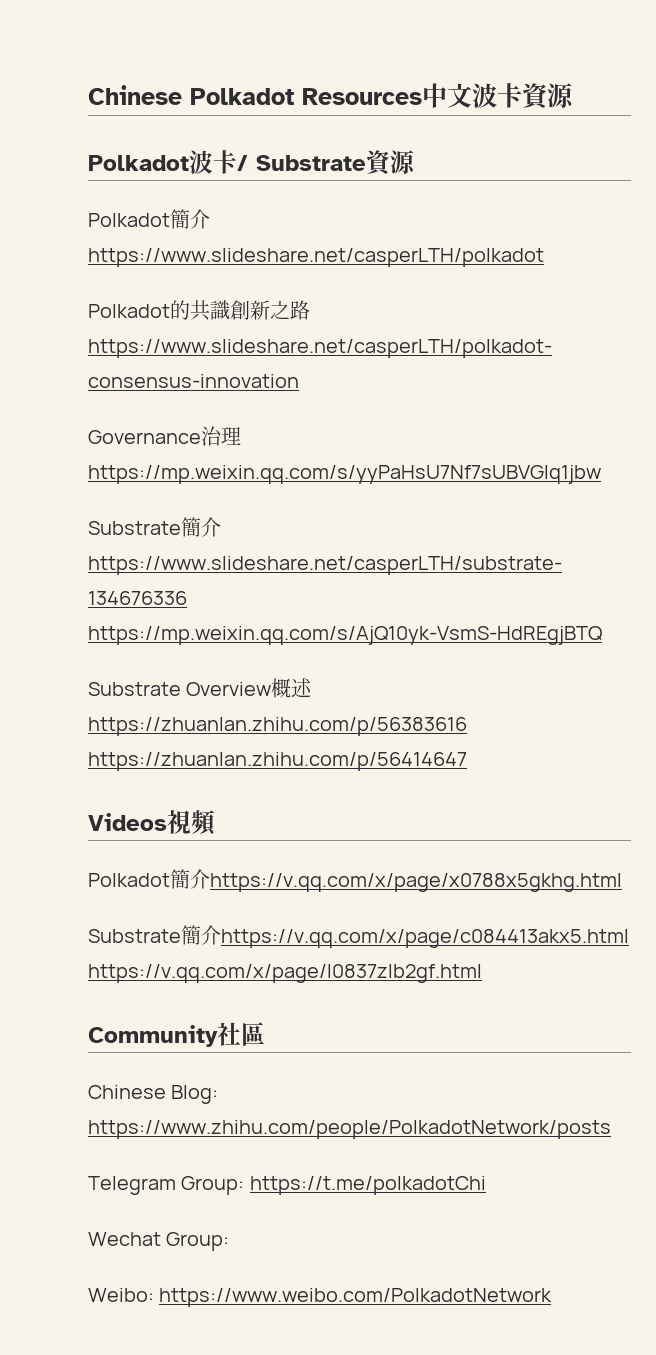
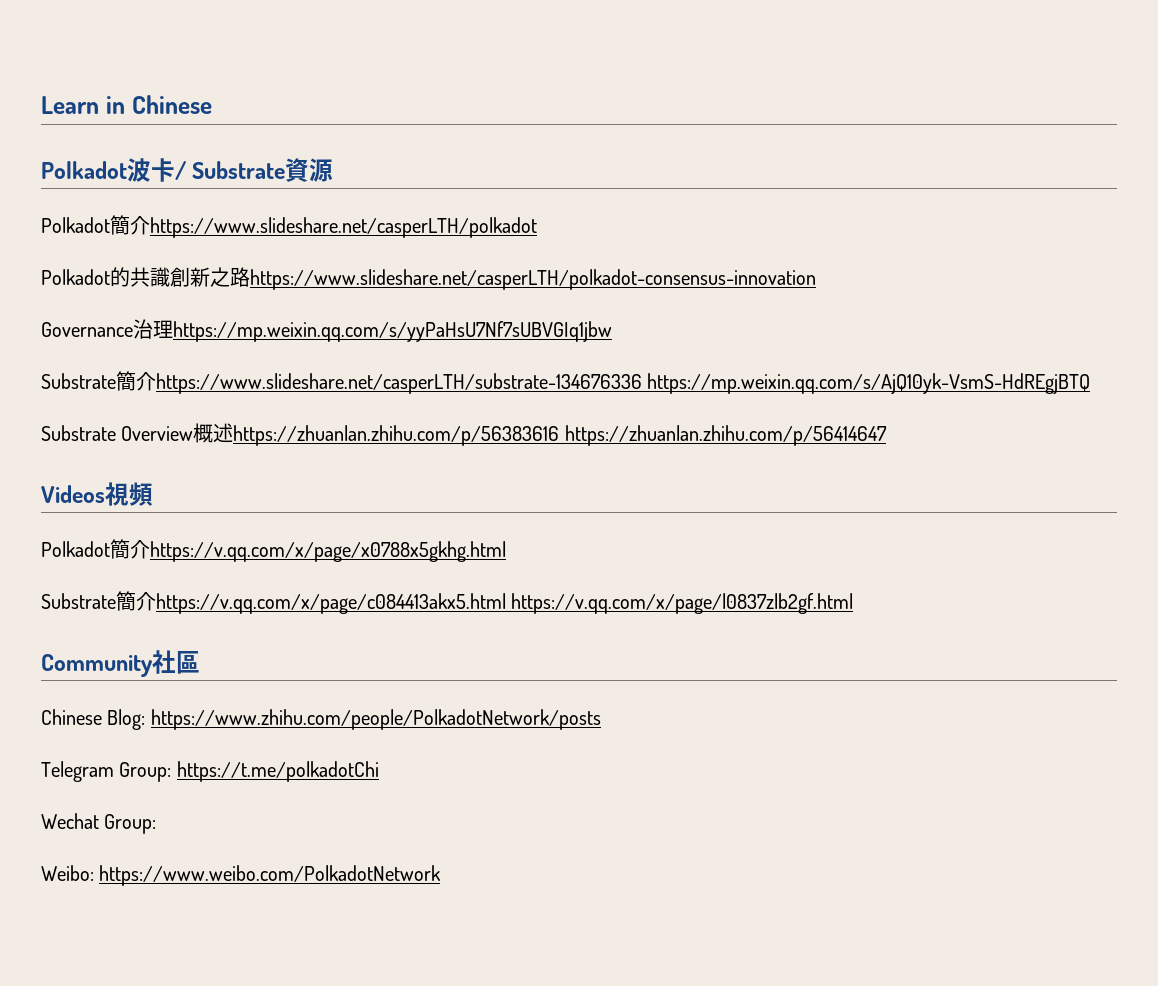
[88,83,574,110] Chinese Polkadot Resources中文波卡資源 -> [41,95,212,114] Learn in Chinese

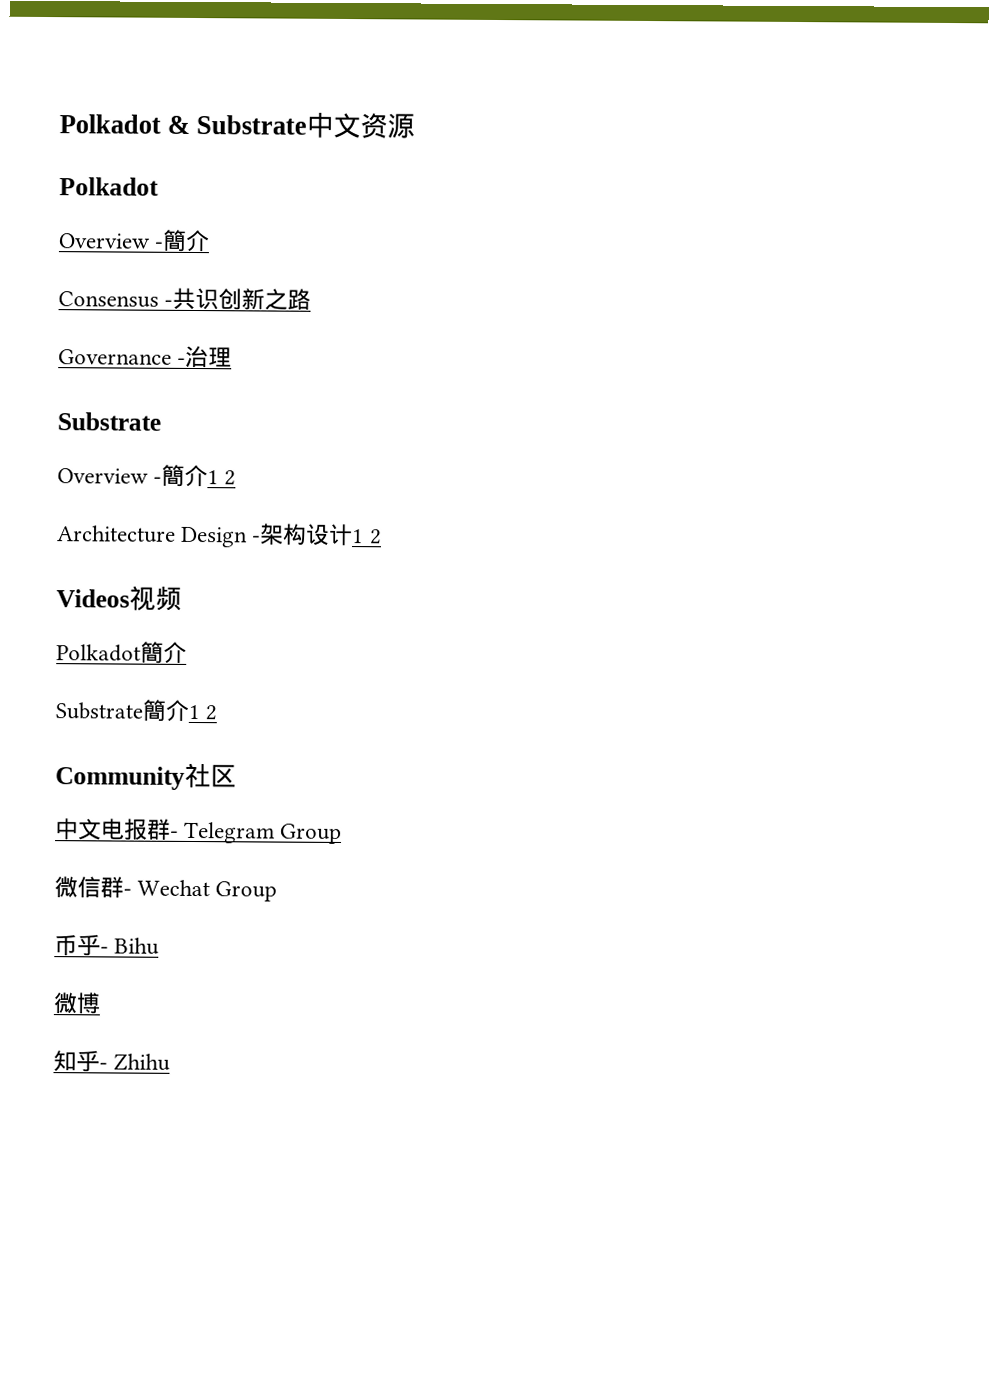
[41,95,212,114] [41,158,334,182] [41,215,537,238] [41,267,816,290] [41,319,612,342] [41,371,1091,394] [41,423,887,446] [41,482,153,506] [41,539,506,562] [41,591,854,614] [41,650,200,677] [41,709,601,730] [41,761,379,782] [41,813,157,834] [41,865,442,886] Learn in Chinese // Polkadot波卡/ Substrate資源 // Polkadot簡介https://www.slideshare.net/casperLTH/polkadot // Polkadot的共識創新之路https://www.slideshare.net/casperLTH/polkadot-consensus-innovation // Governance治理https://mp.weixin.qq.com/s/yyPaHsU7Nf7sUBVGIq1jbw // Substrate簡介https://www.slideshare.net/casperLTH/substrate-134676336 https://mp.weixin.qq.com/s/AjQ10yk-VsmS-HdREgjBTQ // Substrate Overview概述https://zhuanlan.zhihu.com/p/56383616 https://zhuanlan.zhihu.com/p/56414647 // Videos視頻 // Polkadot簡介https://v.qq.com/x/page/x0788x5gkhg.html // Substrate簡介https://v.qq.com/x/page/c084413akx5.html https://v.qq.com/x/page/l0837zlb2gf.html // Community社區 // Chinese Blog: https://www.zhihu.com/people/PolkadotNetwork/posts // Telegram Group: https://t.me/polkadotChi // Wechat Group: // Weibo: https://www.weibo.com/PolkadotNetwork -> [59,112,416,139] [59,177,159,196] [58,229,211,253] [58,287,312,311] [58,345,233,369] [57,412,161,431] [57,464,237,488] [57,523,382,548] [56,585,182,611] [56,641,187,664] [55,699,218,722] [55,762,237,790] [55,818,343,844] [54,876,278,902] [54,934,160,957] [53,992,101,1015] [53,1050,171,1072] Polkadot & Substrate中文资源 // Polkadot // Overview -簡介 // Consensus -共识创新之路 // Governance -治理 // Substrate // Overview -簡介1 2 // Architecture Design -架构设计1 2 // Videos视频 // Polkadot簡介 // Substrate簡介1 2 // Community社区 // 中文电报群- Telegram Group // 微信群- Wechat Group // 币乎- Bihu // 微博 // 知乎- Zhihu

